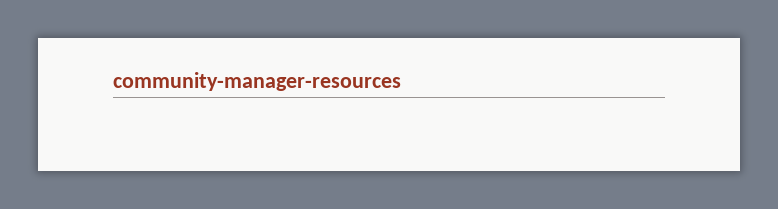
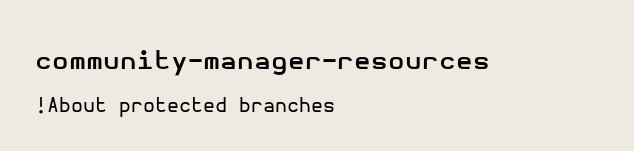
(401, 81) none -> [35,97,335,117] // !About protected branches

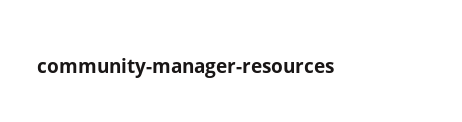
[35,97,335,117] // !About protected branches -> (334, 68) none

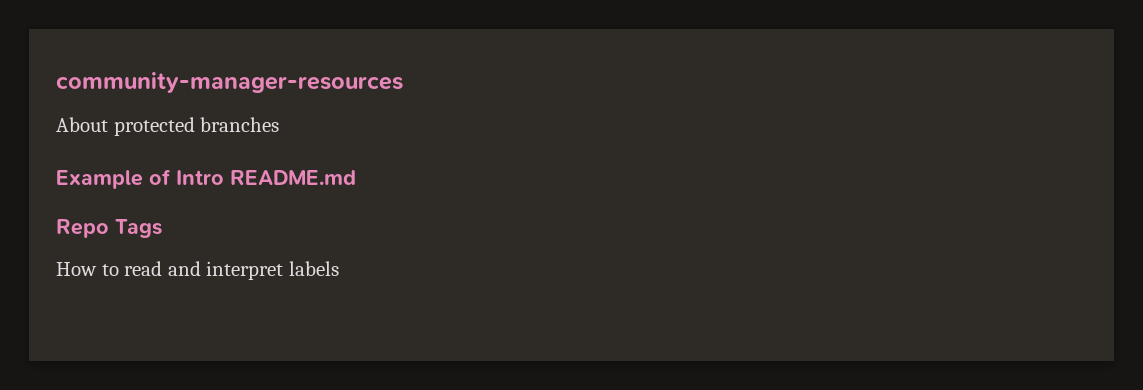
(334, 68) none -> [56,117,280,136] [56,169,356,189] [56,219,162,238] [56,261,339,280] // About protected branches // Example of Intro README.md // Repo Tags // How to read and interpret labels

